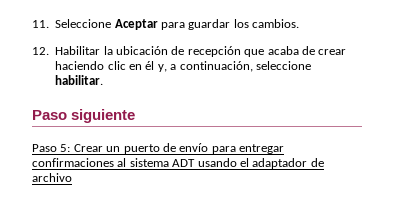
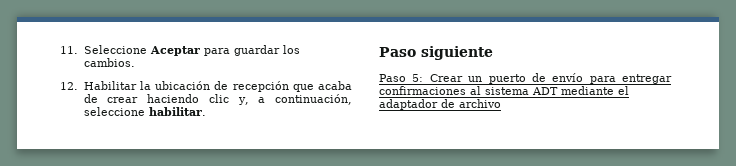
[129,61,155,70] en él -> (229, 98) none
[197,158,237,167] usando -> [561,86,614,95] mediante

